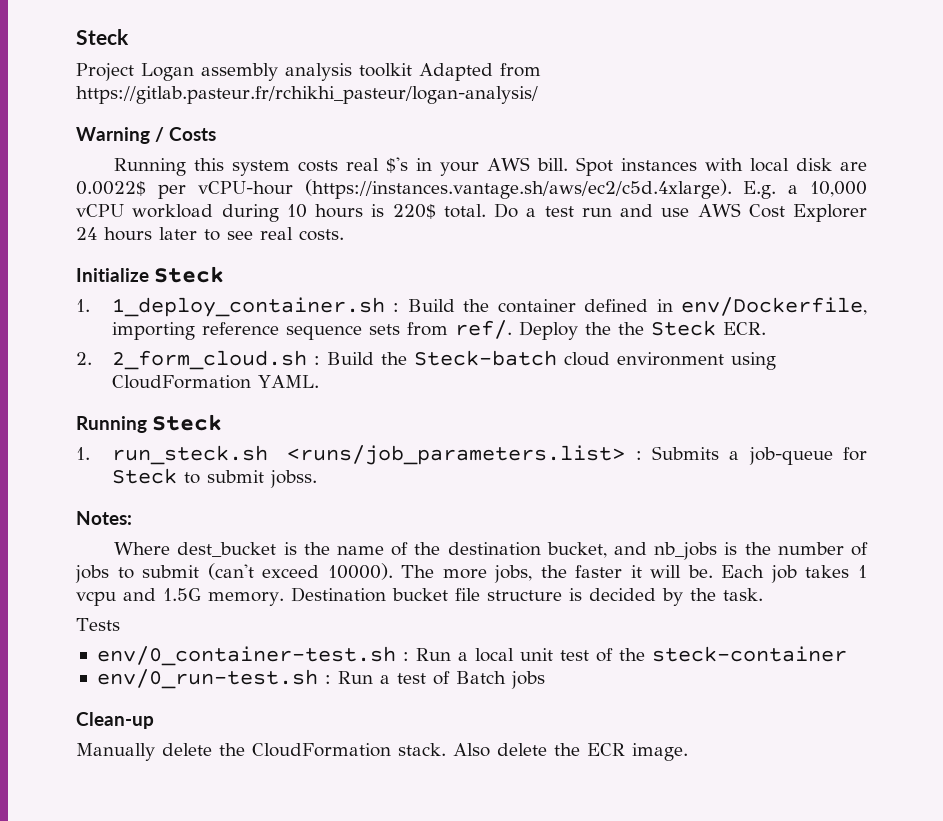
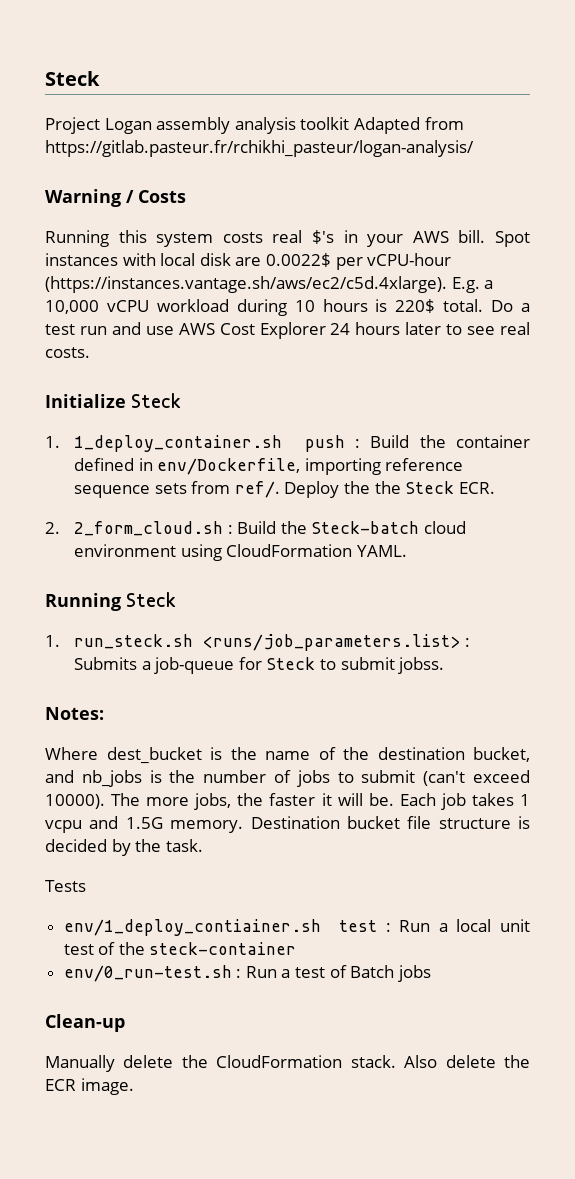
(385, 307) none -> [304,435,345,452] push
[96,646,396,666] env/0_container-test.sh -> [63,919,378,936] env/1_deploy_contiainer.sh test

